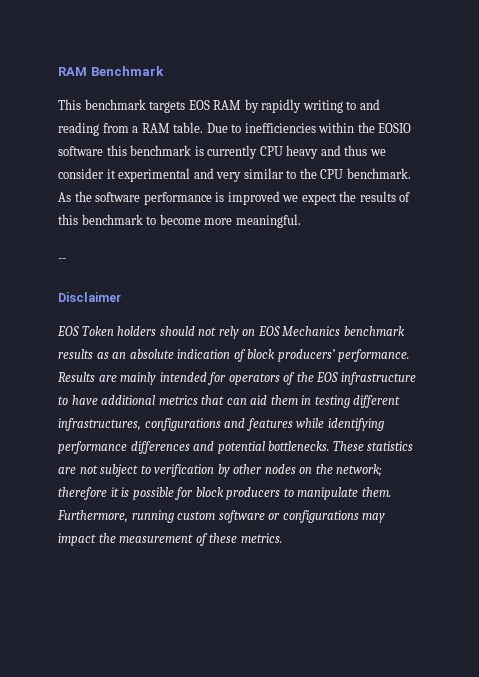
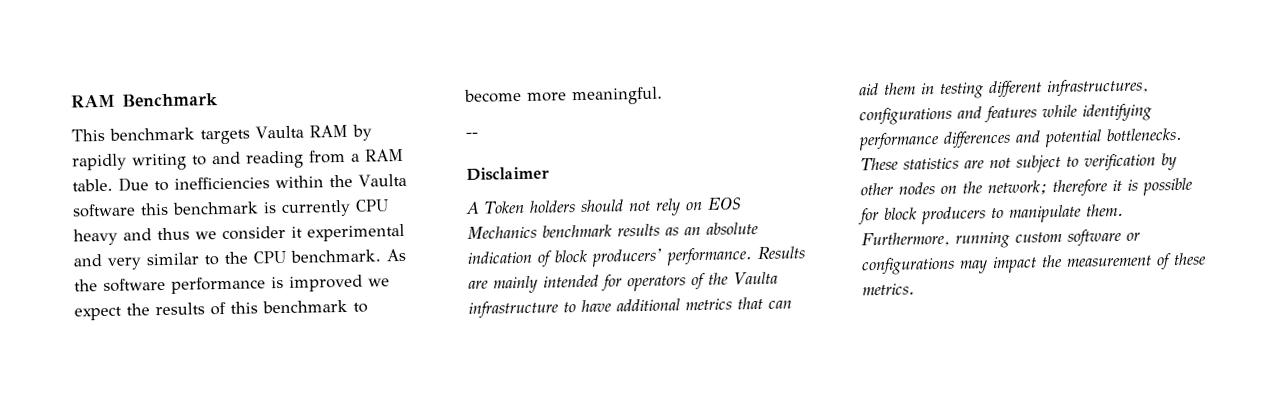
[188,100,210,110] EOS -> [255,125,304,139] Vaulta
[378,123,412,133] EOSIO -> [358,173,407,187] Vaulta
[57,326,79,336] EOS -> [465,201,480,214] A
[316,372,339,382] EOS -> [733,271,778,285] Vaulta

